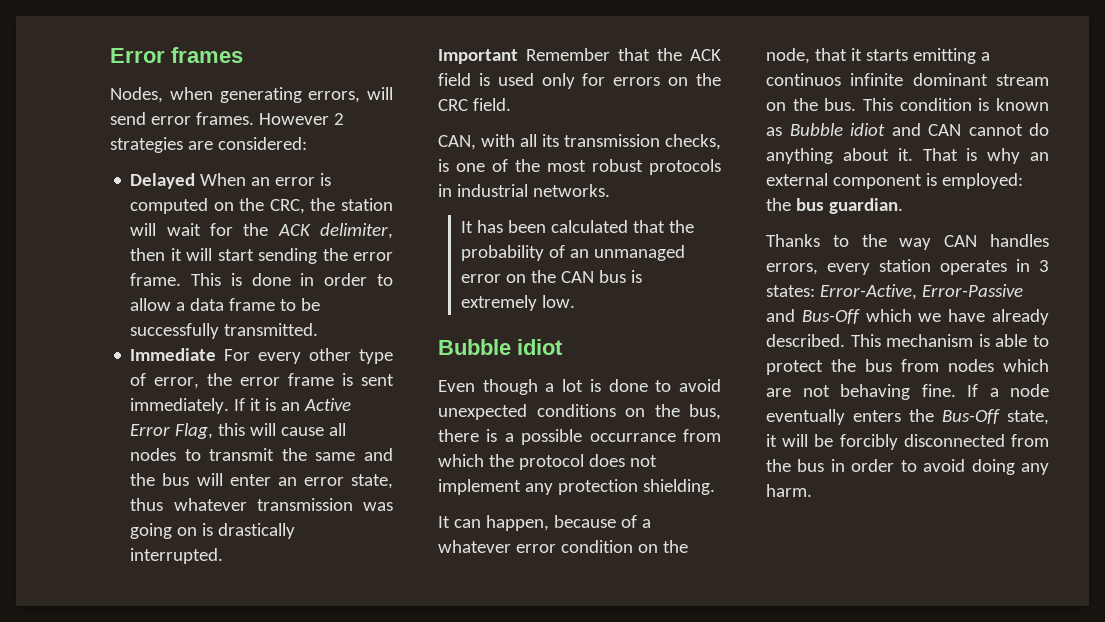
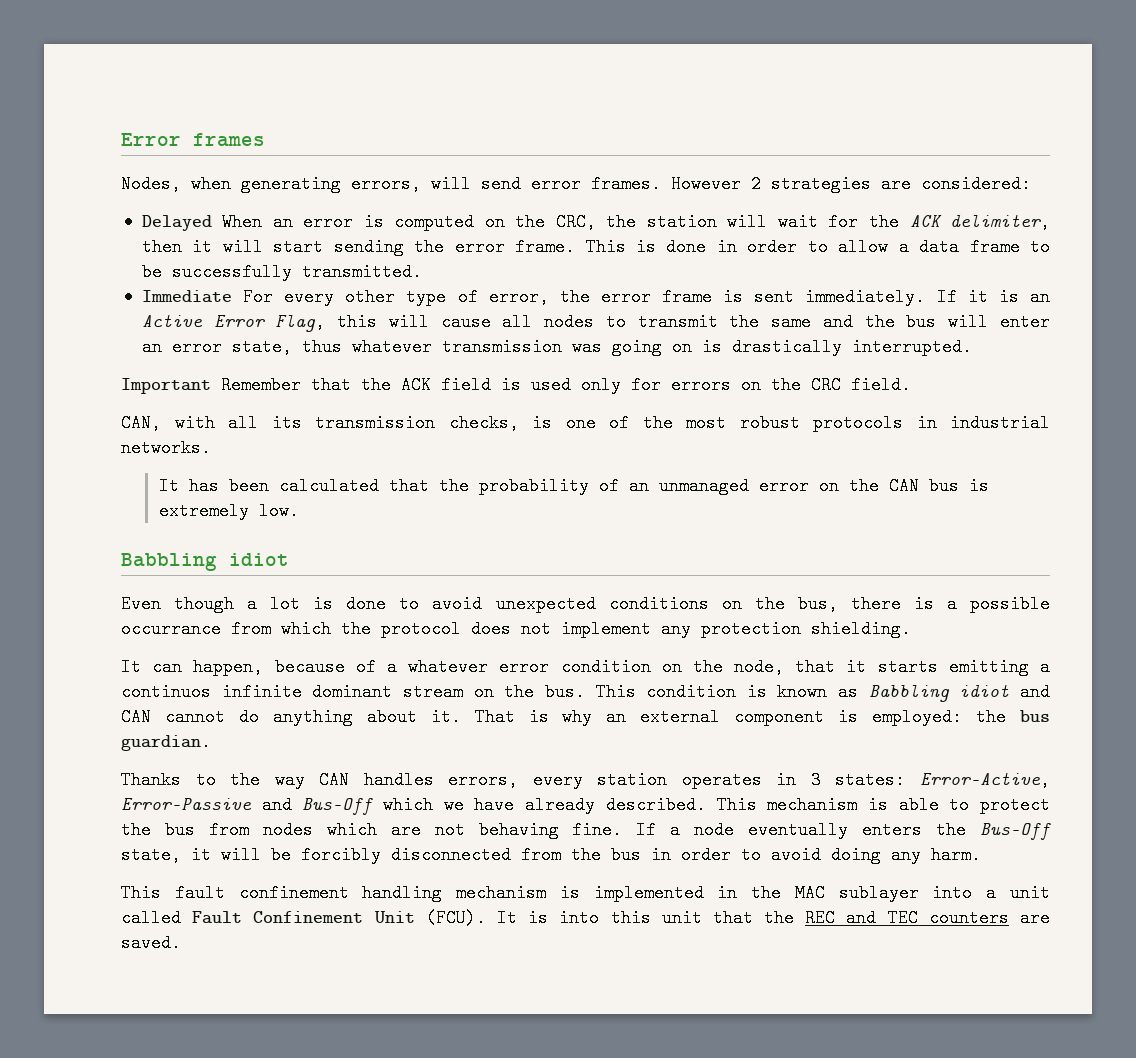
[438,339,511,355] Bubble -> [121,553,217,571] Babbling
[789,123,843,136] Bubble -> [868,684,950,702] Babbling
(812, 490) none -> [121,884,1050,902] [121,909,1050,927] [121,934,181,952] // This fault confinement handling mechanism is implemented in the MAC sublayer into a unit called Fault Confinement Unit (FCU). It is into this unit that the REC and TEC counters are saved.

